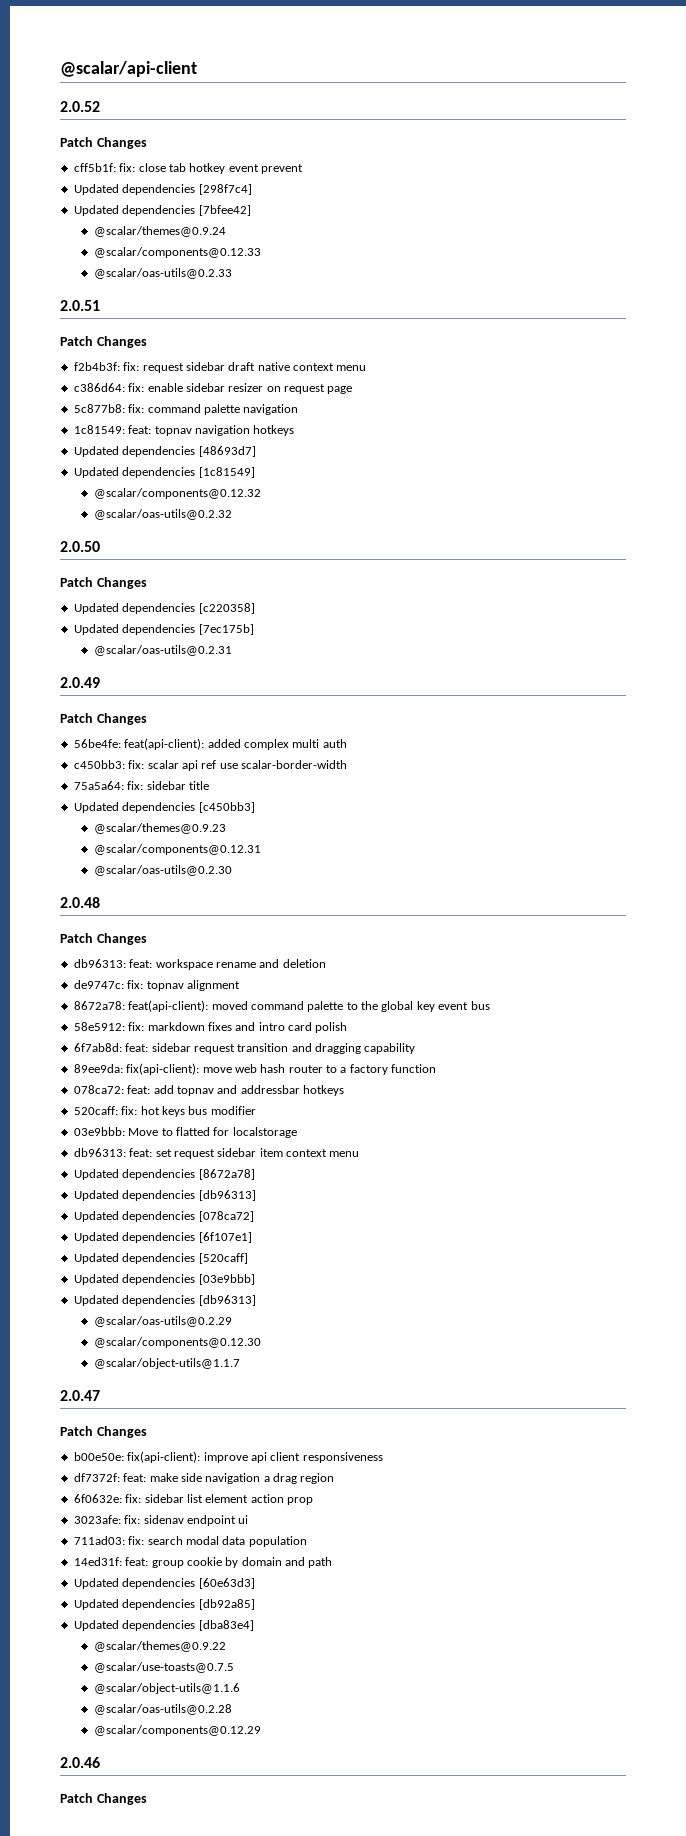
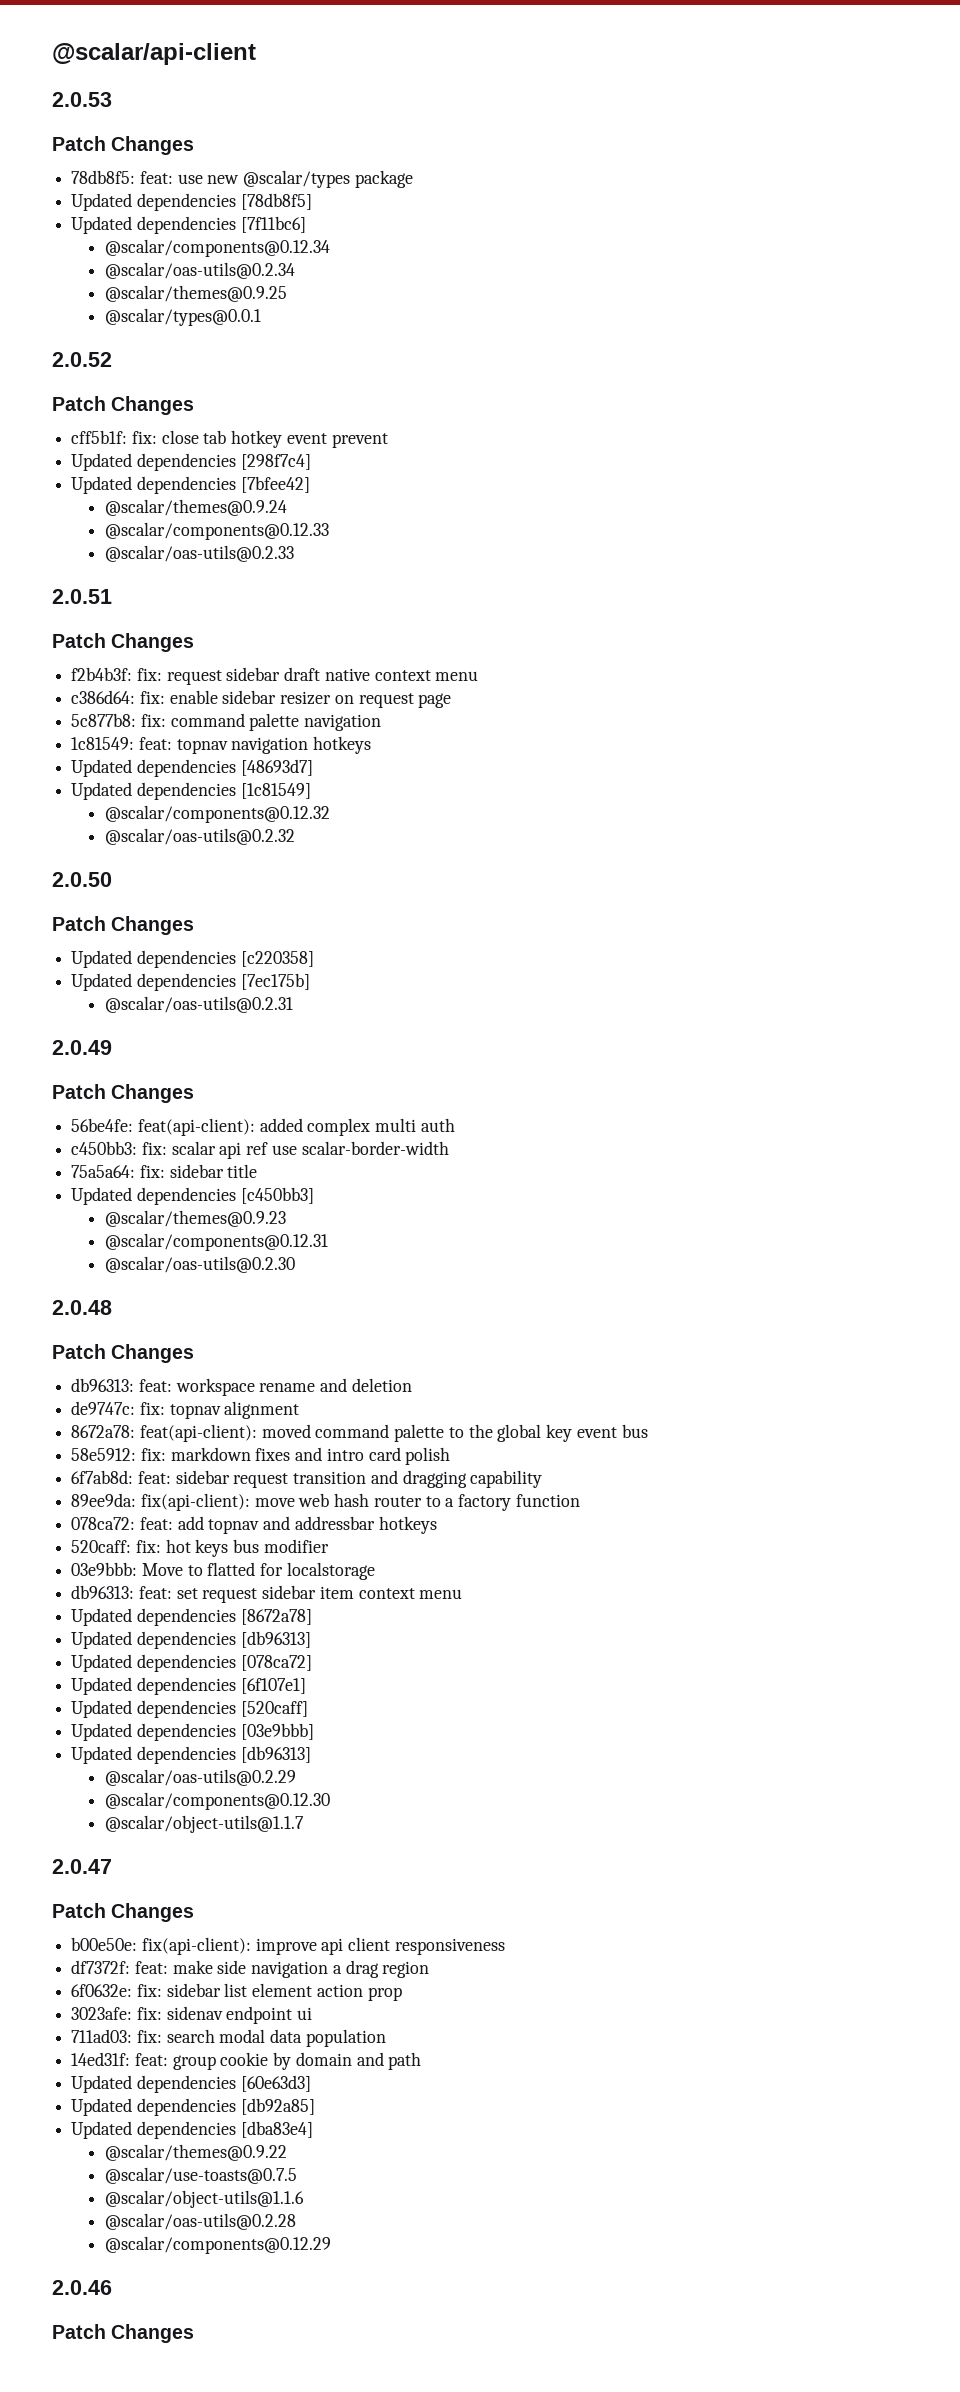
(197, 69) none -> [52,92,112,107] [52,136,195,155] [71,170,413,188] [71,193,312,211] [71,216,306,234] [104,239,330,257] [104,262,295,279] [104,285,287,302] [104,308,261,326] // 2.0.53 // Patch Changes // 78db8f5: feat: use new @scalar/types package // Updated dependencies [78db8f5] // Updated dependencies [7f11bc6] // @scalar/components@0.12.34 // @scalar/oas-utils@0.2.34 // @scalar/themes@0.9.25 // @scalar/types@0.0.1

